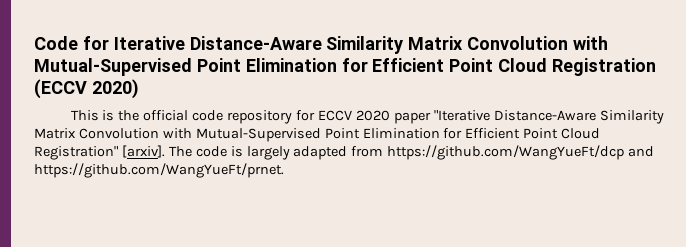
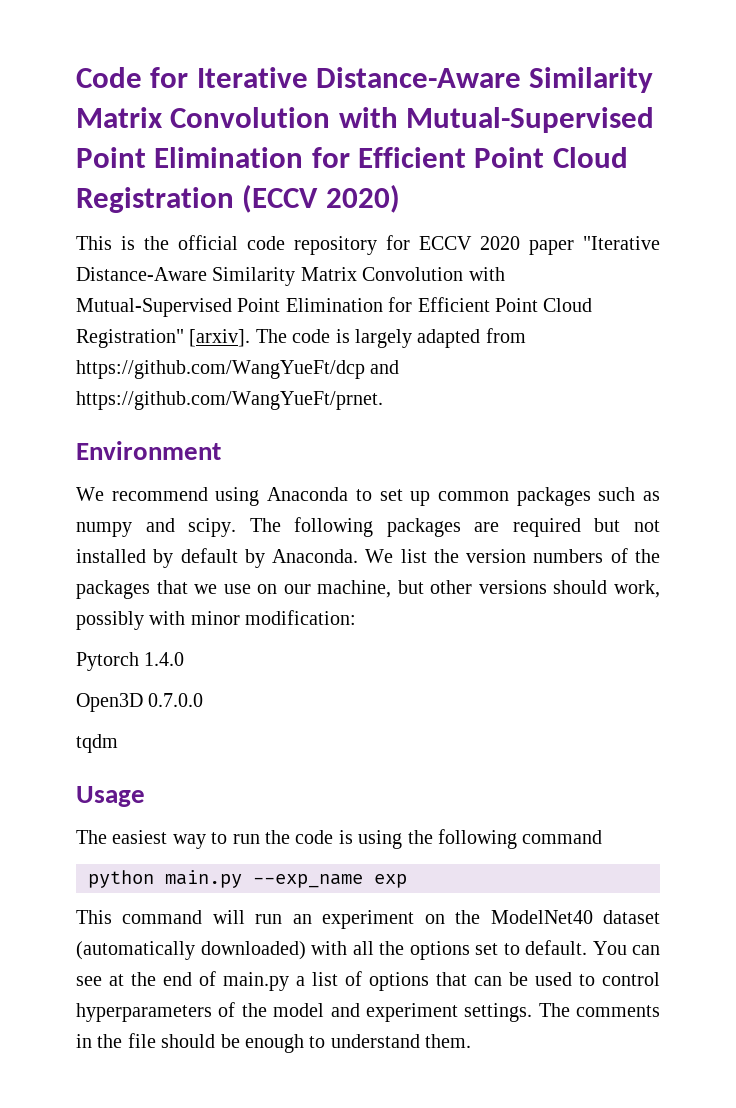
(284, 170) none -> [76,441,221,460] [76,487,660,506] [76,517,660,537] [76,548,660,568] [76,580,661,599] [76,610,357,630] [76,652,185,671] [76,693,204,712] [76,734,118,753] [76,786,145,807] [76,829,603,849] [88,870,407,888] [76,910,661,929] [76,940,660,960] [76,971,660,991] [76,1002,660,1022] [76,1033,472,1053] // Environment // We recommend using Anaconda to set up common packages such as numpy and scipy. The following packages are required but not installed by default by Anaconda. We list the version numbers of the packages that we use on our machine, but other versions should work, possibly with minor modification: // Pytorch 1.4.0 // Open3D 0.7.0.0 // tqdm // Usage // The easiest way to run the code is using the following command // python main.py --exp_name exp // This command will run an experiment on the ModelNet40 dataset (automatically downloaded) with all the options set to default. You can see at the end of main.py a list of options that can be used to control hyperparameters of the model and experiment settings. The comments in the file should be enough to understand them.

